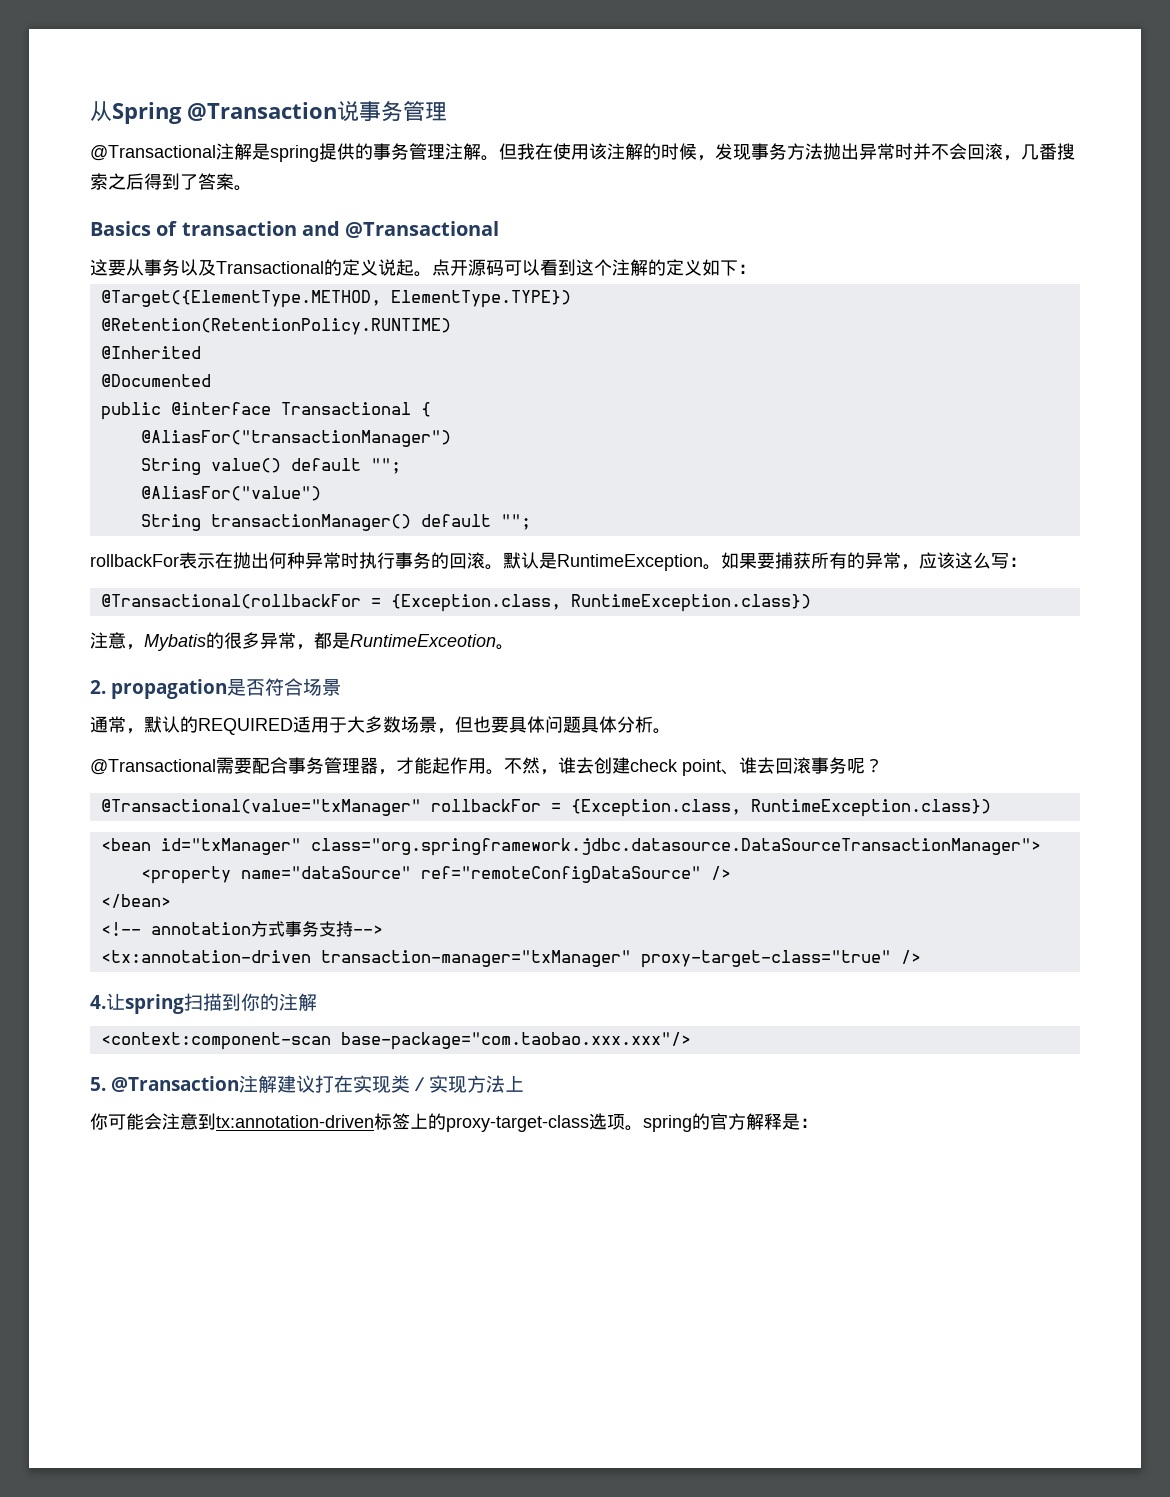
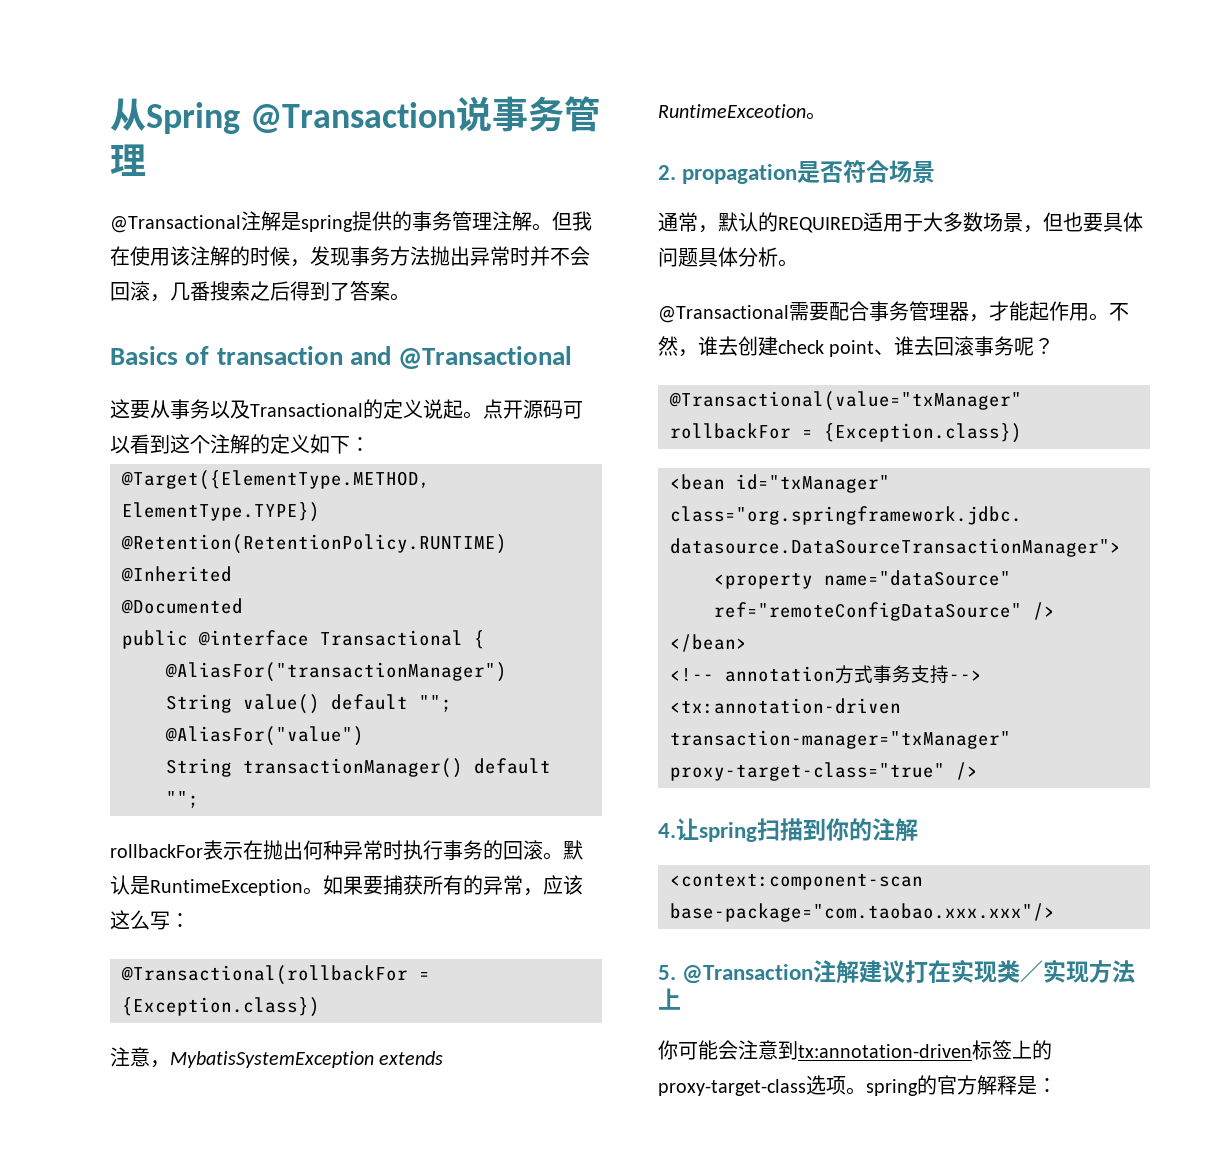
[390,594,811,612] {Exception.class, RuntimeException.class}) -> [122,997,320,1017] {Exception.class})
[144,632,350,651] Mybatis的很多异常，都是 -> [170,1051,444,1068] MybatisSystemException extends
[570,799,991,817] {Exception.class, RuntimeException.class}) -> [824,423,1022,443] {Exception.class})

